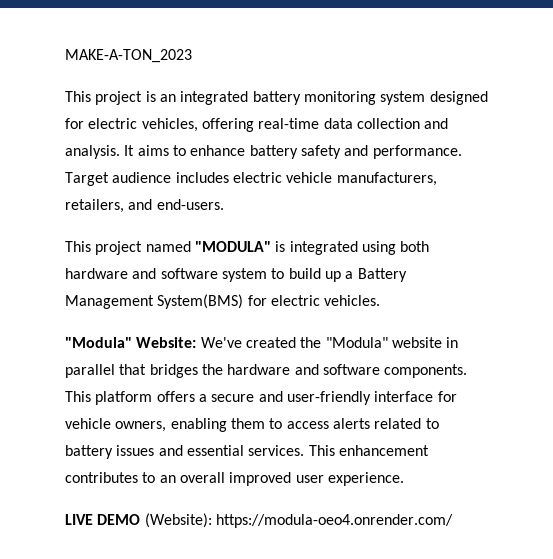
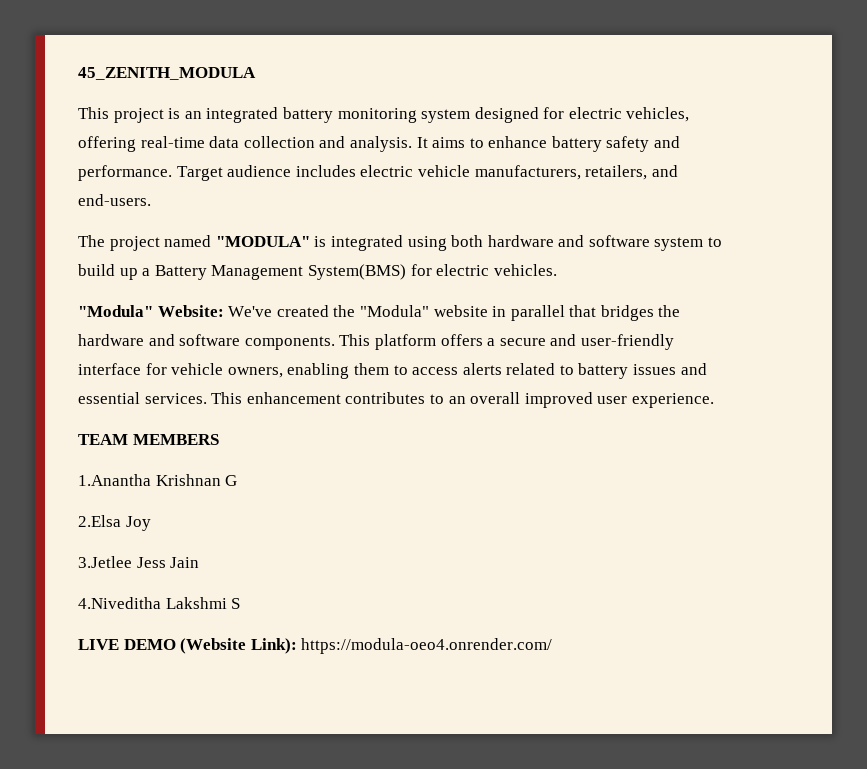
[65,49,192,63] MAKE-A-TON_2023 -> [78,67,256,80] 45_ZENITH_MODULA
[65,241,91,252] This -> [78,235,105,247] The
(404, 479) none -> [78,434,219,445] [78,474,238,486] [78,515,151,531] [78,556,200,568] [78,597,241,609] // TEAM MEMBERS // 1.Anantha Krishnan G // 2.Elsa Joy // 3.Jetlee Jess Jain // 4.Niveditha Lakshmi S
[144,513,212,528] (Website): -> [180,638,297,654] (Website Link):

